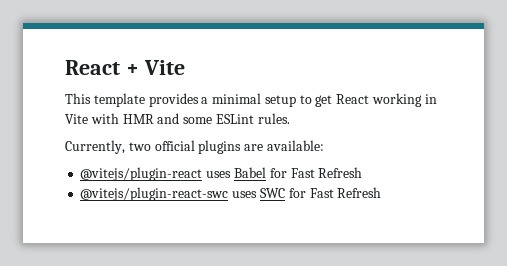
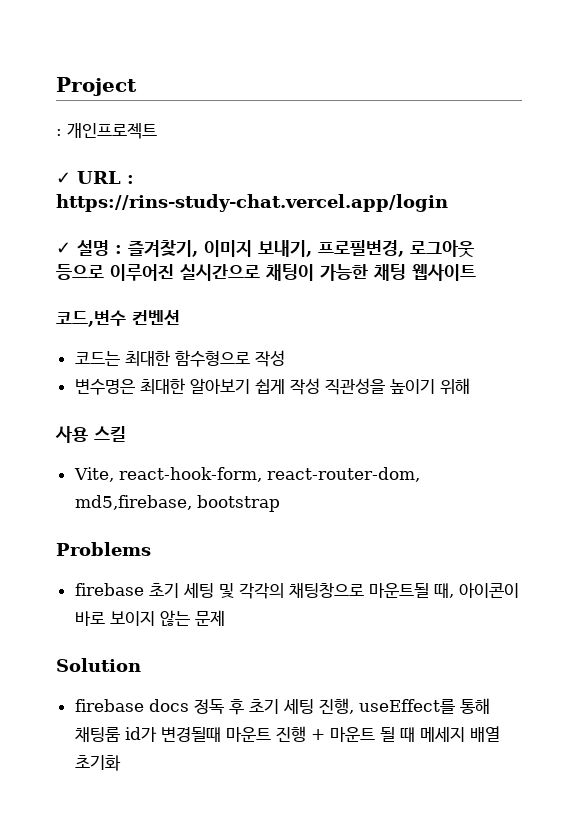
[65,60,185,75] [65,93,437,107] [65,113,290,124] [65,140,324,154] [80,167,363,181] [80,187,382,201] React + Vite // This template provides a minimal setup to get React working in Vite with HMR and some ESLint rules. // Currently, two official plugins are available: // @vitejs/plugin-react uses Babel for Fast Refresh // @vitejs/plugin-react-swc uses SWC for Fast Refresh -> [56,77,137,96] [56,123,157,139] [56,171,134,184] [56,194,448,212] [56,240,474,257] [56,264,476,281] [56,310,180,327] [74,350,285,367] [74,378,470,395] [55,426,126,443] [73,467,420,482] [74,495,280,512] [56,542,151,556] [74,583,519,599] [74,610,225,626] [56,658,141,672] [74,698,490,715] [74,726,500,742] [74,755,121,771] Project // : 개인프로젝트 // ✓ URL : https://rins-study-chat.vercel.app/login // ✓ 설명 : 즐겨찾기, 이미지 보내기, 프로필변경, 로그아웃 등으로 이루어진 실시간으로 채팅이 가능한 채팅 웹사이트 // 코드,변수 컨벤션 // 코드는 최대한 함수형으로 작성 // 변수명은 최대한 알아보기 쉽게 작성 직관성을 높이기 위해 // 사용 스킬 // Vite, react-hook-form, react-router-dom, md5,firebase, bootstrap // Problems // firebase 초기 세팅 및 각각의 채팅창으로 마운트될 때, 아이콘이 바로 보이지 않는 문제 // Solution // firebase docs 정독 후 초기 세팅 진행, useEffect를 통해 채팅룸 id가 변경될때 마운트 진행 + 마운트 될 때 메세지 배열 초기화

